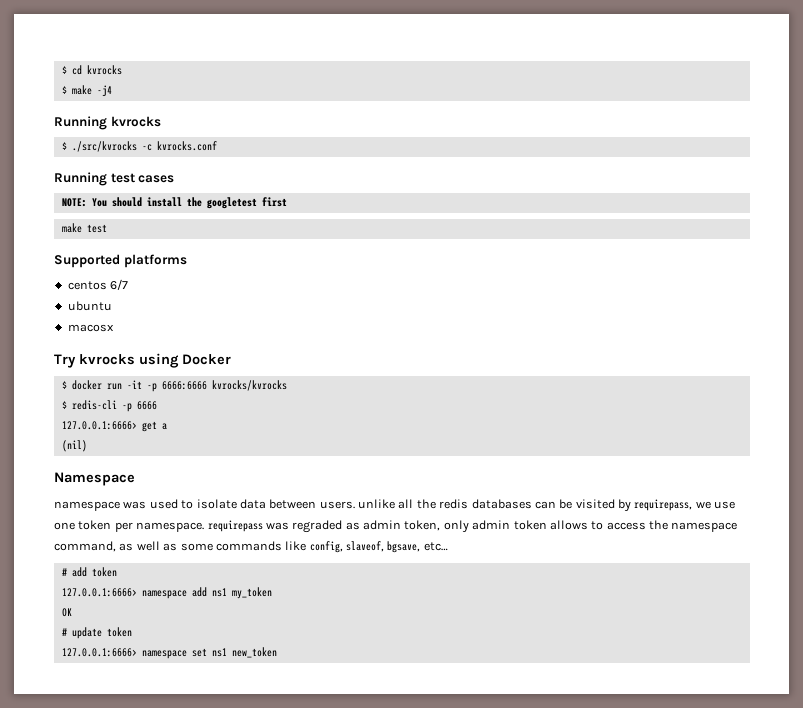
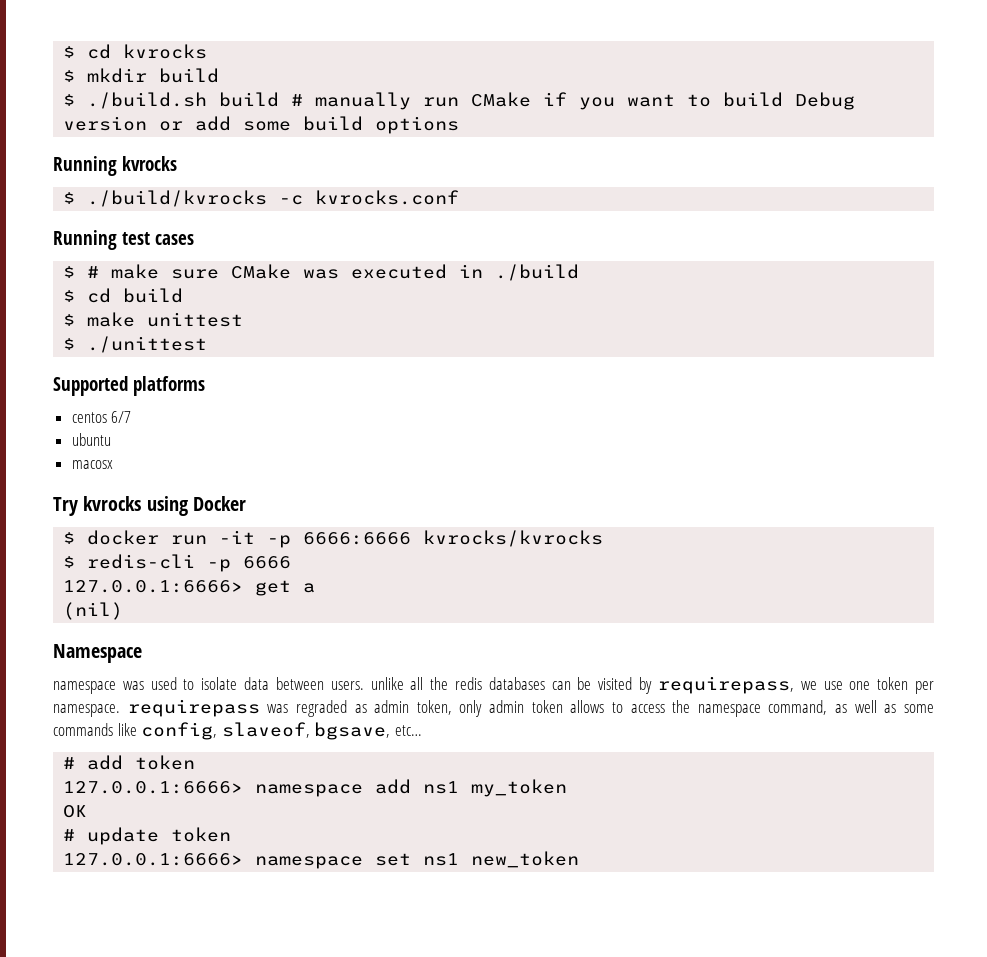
[71,85,112,97] make -j4 -> [87,68,220,83] [63,92,856,110] [63,116,460,134] mkdir build // $ ./build.sh build # manually run CMake if you want to build Debug version or add some build options
[71,141,137,152] ./src/kvrocks -> [87,190,268,207] ./build/kvrocks
[61,197,287,209] [61,223,107,233] NOTE: You should install the googletest first // make test -> [63,264,580,281] [63,288,184,303] [63,312,244,327] [63,336,208,353] $ # make sure CMake was executed in ./build // $ cd build // $ make unittest // $ ./unittest

